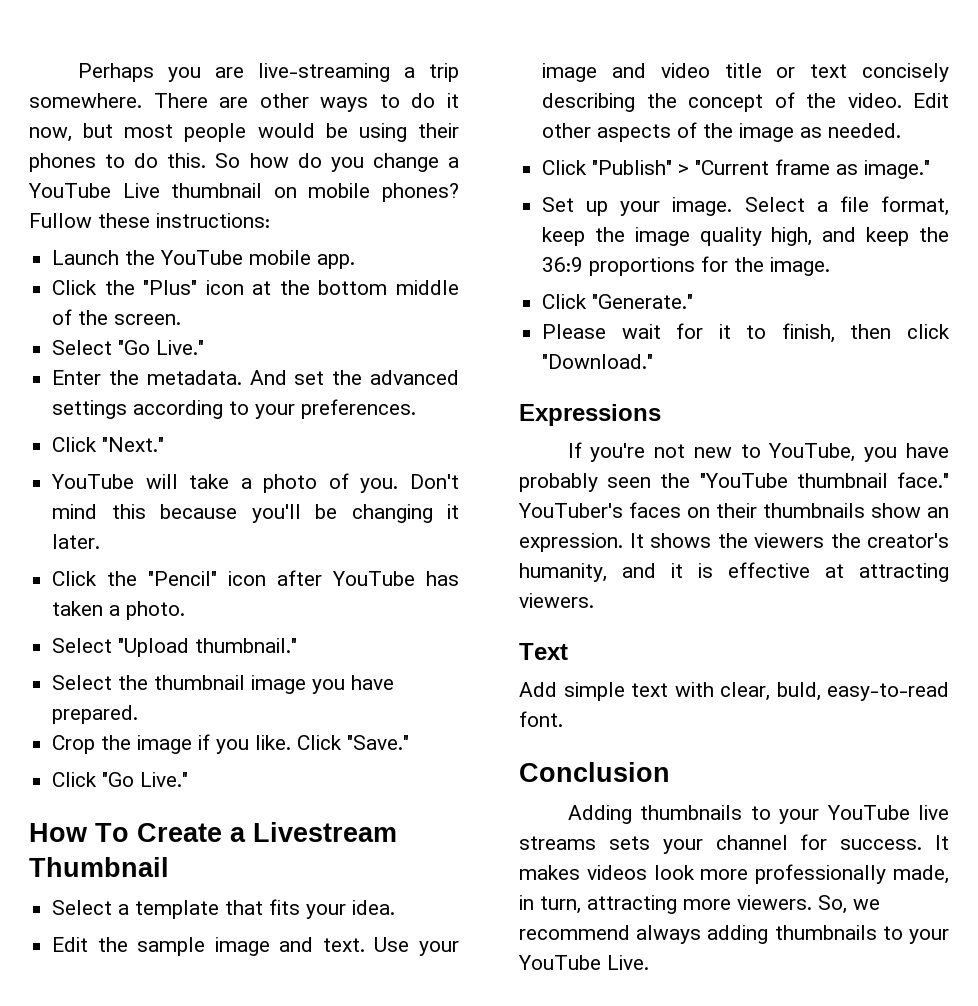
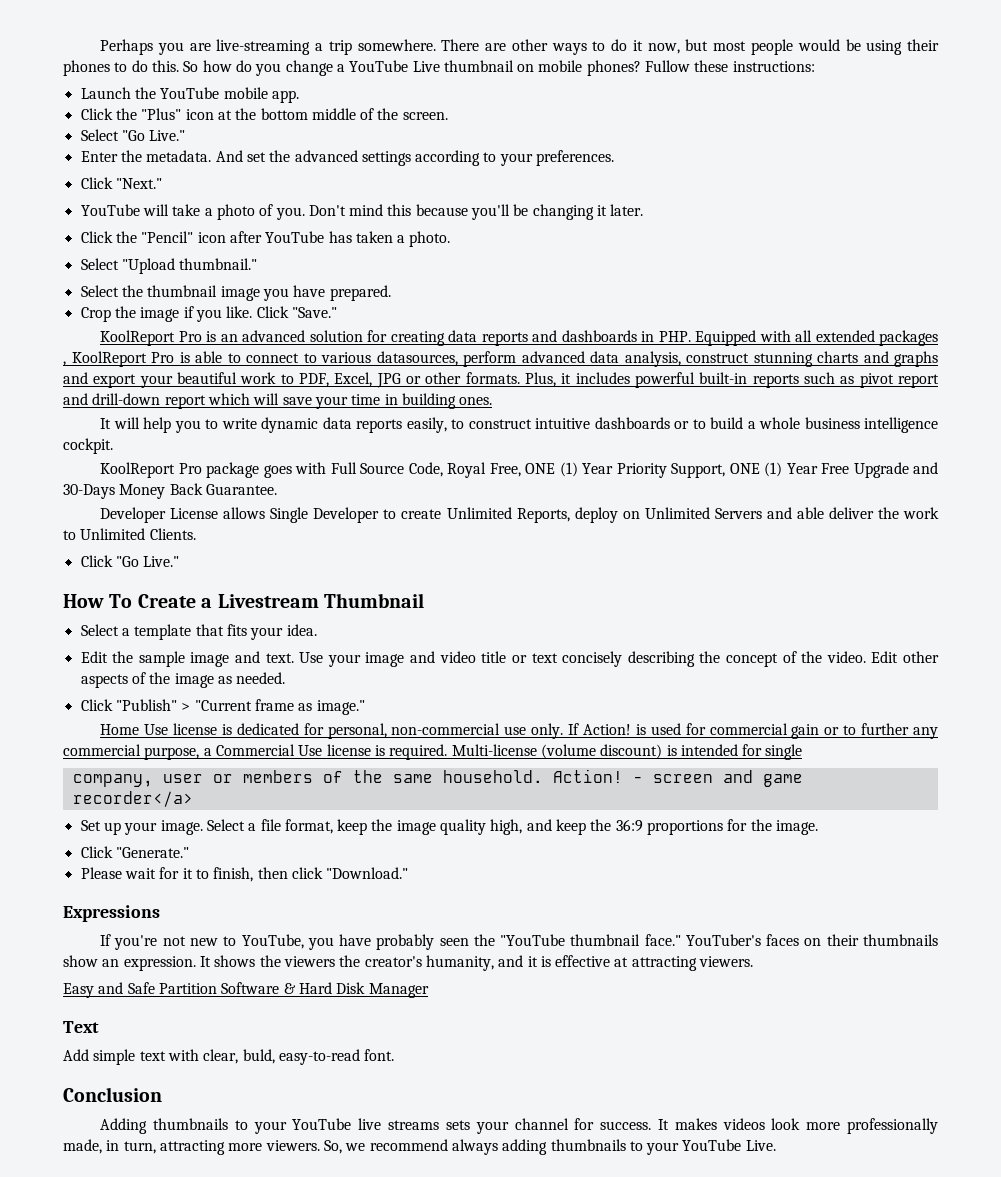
(410, 742) none -> [100,330,938,346] [63,351,938,367] [63,372,940,388] [63,393,493,409] [100,417,938,433] [63,438,113,454] [100,462,938,478] [63,483,277,499] [100,507,940,523] [63,528,196,540] // KoolReport Pro is an advanced solution for creating data reports and dashboards in PHP. Equipped with all extended packages , KoolReport Pro is able to connect to various datasources, perform advanced data analysis, construct stunning charts and graphs and export your beautiful work to PDF, Excel, JPG or other formats. Plus, it includes powerful built-in reports such as pivot report and drill-down report which will save your time in building ones. // It will help you to write dynamic data reports easily, to construct intuitive dashboards or to build a whole business intelligence cockpit. // KoolReport Pro package goes with Full Source Code, Royal Free, ONE (1) Year Priority Support, ONE (1) Year Free Upgrade and 30-Days Money Back Guarantee. // Developer License allows Single Developer to create Unlimited Reports, deploy on Unlimited Servers and able deliver the work to Unlimited Clients.
(931, 169) none -> [100,723,939,739] [63,744,803,760] [72,769,803,787] [72,791,193,807] // Home Use license is dedicated for personal, non-commercial use only. If Action! is used for commercial gain or to further any commercial purpose, a Commercial Use license is required. Multi-license (volume discount) is intended for single // company, user or members of the same household. Action! - screen and game recorder</a>
(594, 600) none -> [63,982,429,998] // Easy and Safe Partition Software & Hard Disk Manager

